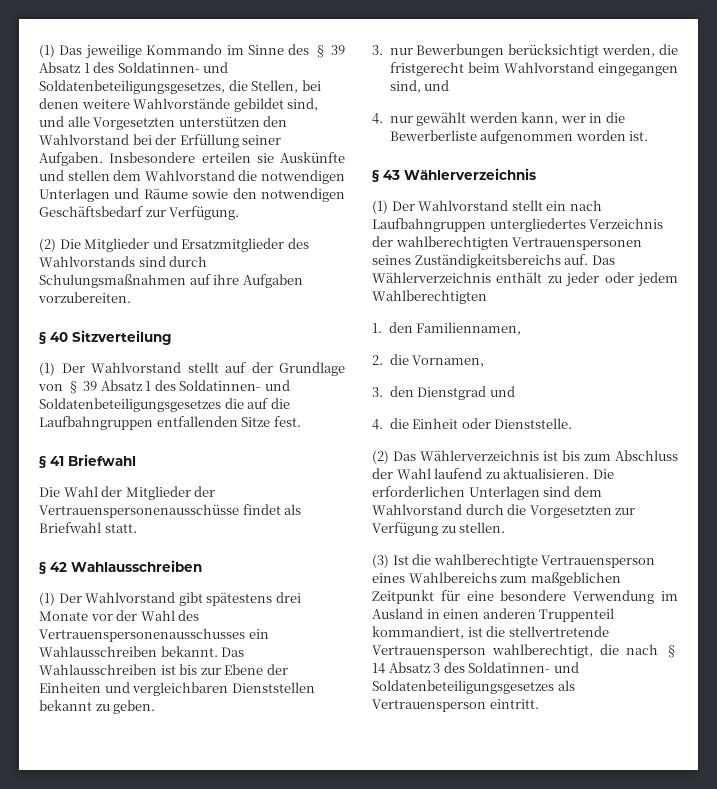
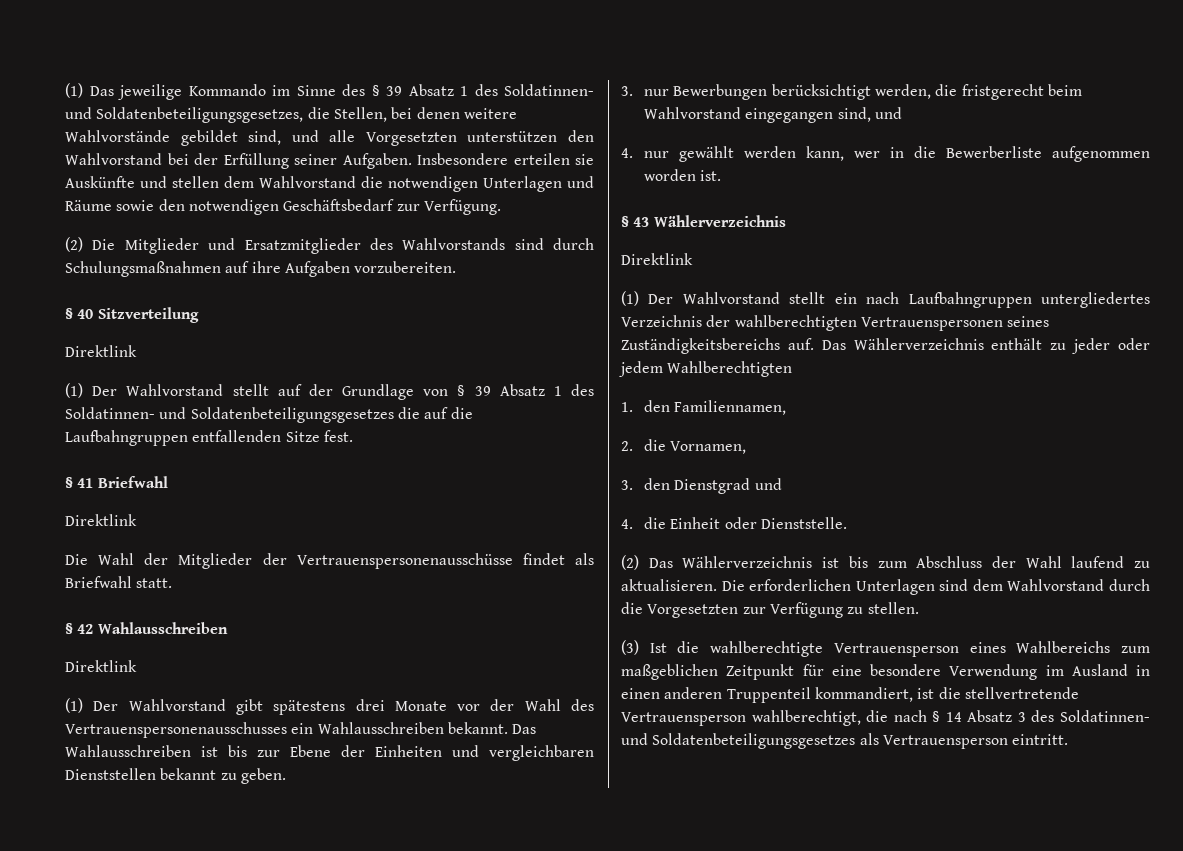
(171, 337) none -> [65,345,137,357] // Direktlink
(136, 460) none -> [65,514,137,526] // Direktlink
(202, 566) none -> [65,660,137,672] // Direktlink
(536, 174) none -> [621,253,693,265] // Direktlink

